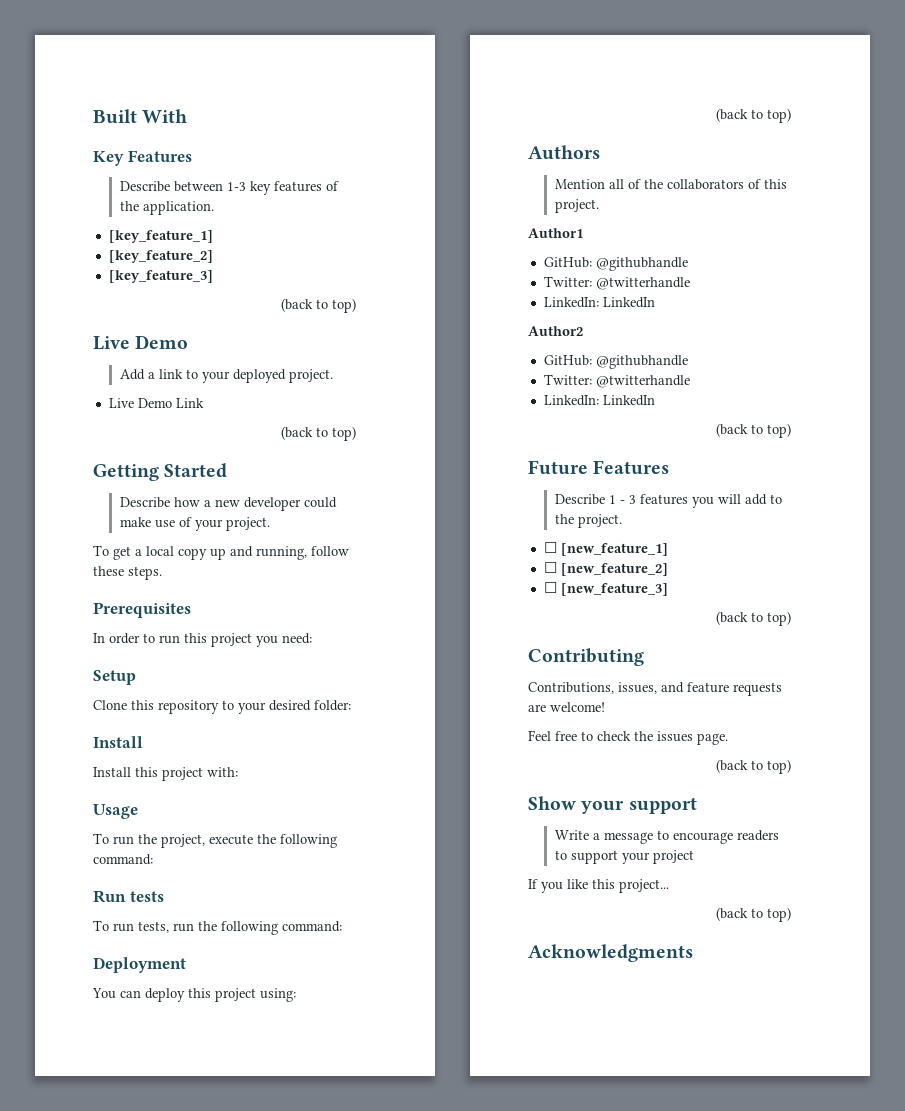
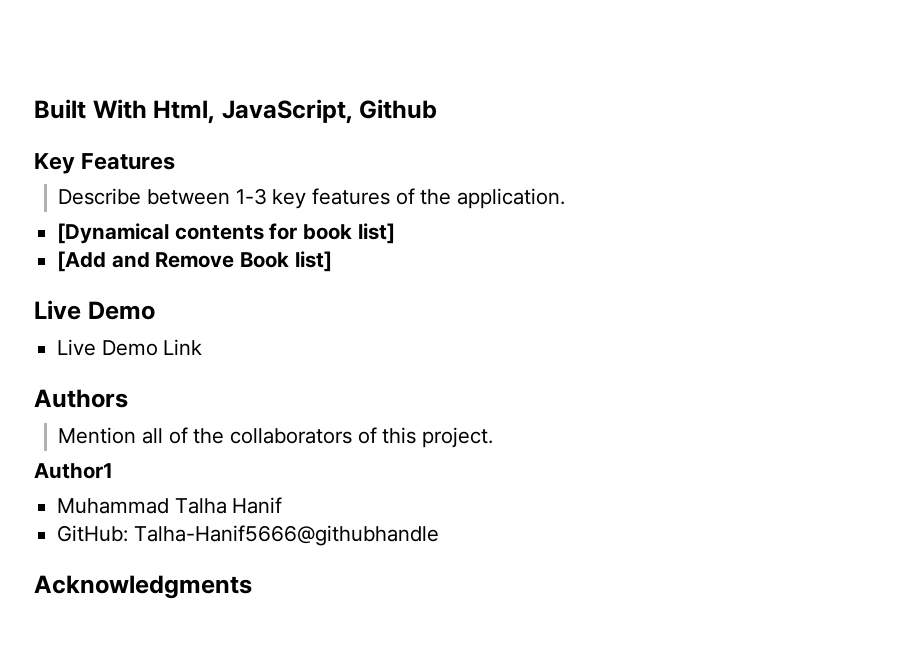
(188, 116) none -> [153,99,438,124] Html, JavaScript, Github
[108,230,213,243] [108,250,213,263] [108,270,213,283] [281,298,356,313] [93,335,189,350] [119,369,333,383] [108,398,204,408] [281,426,356,441] [93,463,228,481] [119,497,337,511] [119,517,270,531] [93,545,349,560] [93,566,162,580] [93,602,191,618] [93,633,312,647] [93,670,136,685] [93,700,351,714] [93,736,143,748] [93,767,238,781] [93,804,138,819] [93,833,337,848] [93,854,153,865] [93,890,164,903] [93,920,342,935] [93,957,186,973] [92,988,296,1002] [716,108,791,123] [key_feature_1] // [key_feature_2] // [key_feature_3] // (back to top) // Live Demo // Add a link to your deployed project. // Live Demo Link // (back to top) // Getting Started // Describe how a new developer could make use of your project. // To get a local copy up and running, follow these steps. // Prerequisites // In order to run this project you need: // Setup // Clone this repository to your desired folder: // Install // Install this project with: // Usage // To run the project, execute the following command: // Run tests // To run tests, run the following command: // Deployment // You can deploy this project using: // (back to top) -> [57,223,395,244] [57,251,332,272] [34,300,155,320] [57,339,203,356] [Dynamical contents for book list] // [Add and Remove Book list] // Live Demo // Live Demo Link
[543,257,688,271] [543,276,690,290] [543,297,655,308] [528,326,583,336] [543,355,688,369] [543,374,690,388] [543,395,655,406] [716,423,791,438] [528,460,670,475] [554,494,782,508] [554,514,622,528] [543,542,668,556] [543,562,668,576] [543,582,668,596] [716,611,791,626] [528,648,644,666] [528,682,782,696] [528,702,605,712] [528,730,728,745] [716,759,791,774] [528,796,697,814] [554,830,779,844] [554,850,694,864] [528,879,669,893] [716,907,791,922] GitHub: @githubhandle // Twitter: @twitterhandle // LinkedIn: LinkedIn // Author2 // GitHub: @githubhandle // Twitter: @twitterhandle // LinkedIn: LinkedIn // (back to top) // Future Features // Describe 1 - 3 features you will add to the project. // ☐ [new_feature_1] // ☐ [new_feature_2] // ☐ [new_feature_3] // (back to top) // Contributing // Contributions, issues, and feature requests are welcome! // Feel free to check the issues page. // (back to top) // Show your support // Write a message to encourage readers to support your project // If you like this project... // (back to top) -> [57,497,283,514] [57,525,439,546] Muhammad Talha Hanif // GitHub: Talha-Hanif5666@githubhandle

